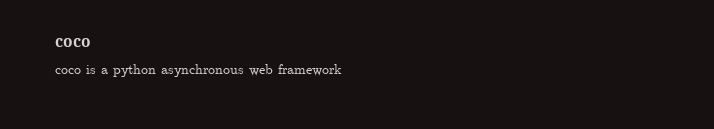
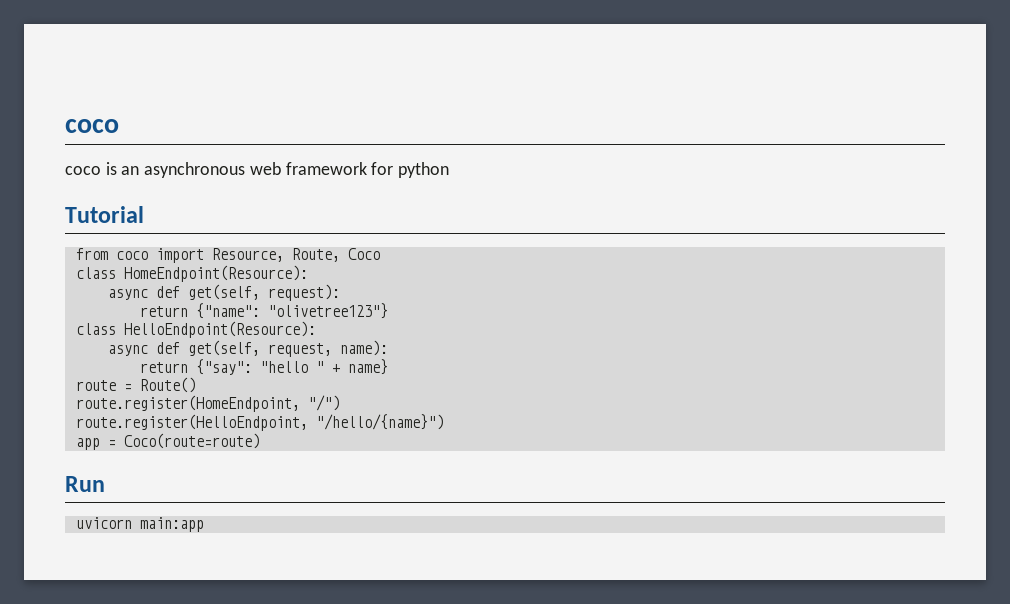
[101,64,156,77] a python -> [121,166,140,175] an
(342, 70) none -> [371,162,450,178] [65,206,144,223] [75,248,380,263] [75,265,308,282] [107,284,340,301] [139,303,388,319] [75,321,316,338] [107,340,388,357] [139,359,388,375] [75,377,196,393] [75,395,340,412] [75,414,444,431] [75,433,260,450] [65,476,105,492] [75,517,204,532] for python // Tutorial // from coco import Resource, Route, Coco // class HomeEndpoint(Resource): // async def get(self, request): // return {"name": "olivetree123"} // class HelloEndpoint(Resource): // async def get(self, request, name): // return {"say": "hello " + name} // route = Route() // route.register(HomeEndpoint, "/") // route.register(HelloEndpoint, "/hello/{name}") // app = Coco(route=route) // Run // uvicorn main:app

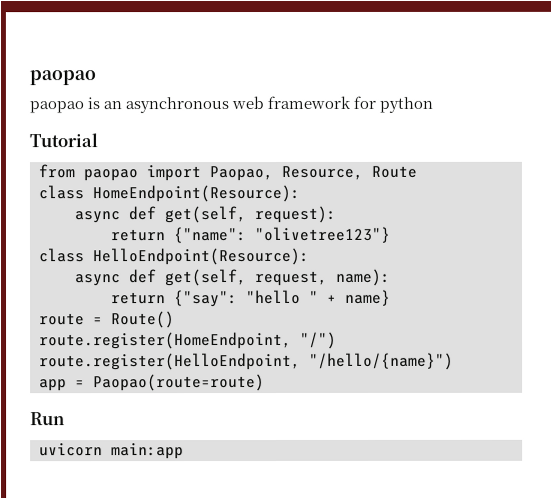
[65,119,119,133] [65,166,101,175] coco // coco -> [29,70,96,86] [29,101,84,114] paopao // paopao
[115,248,380,263] coco import Resource, Route, Coco -> [83,165,417,182] paopao import Paopao, Resource, Route
[123,433,260,449] Coco(route=route) -> [93,374,265,392] Paopao(route=route)

